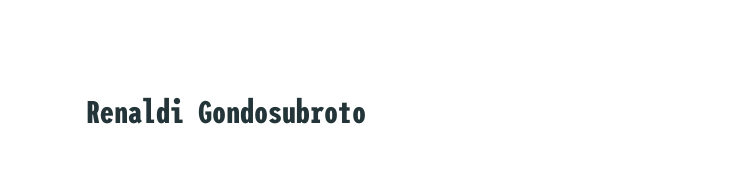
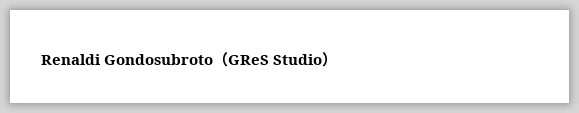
(366, 110) none -> [213,52,338,67] （GReS Studio）

